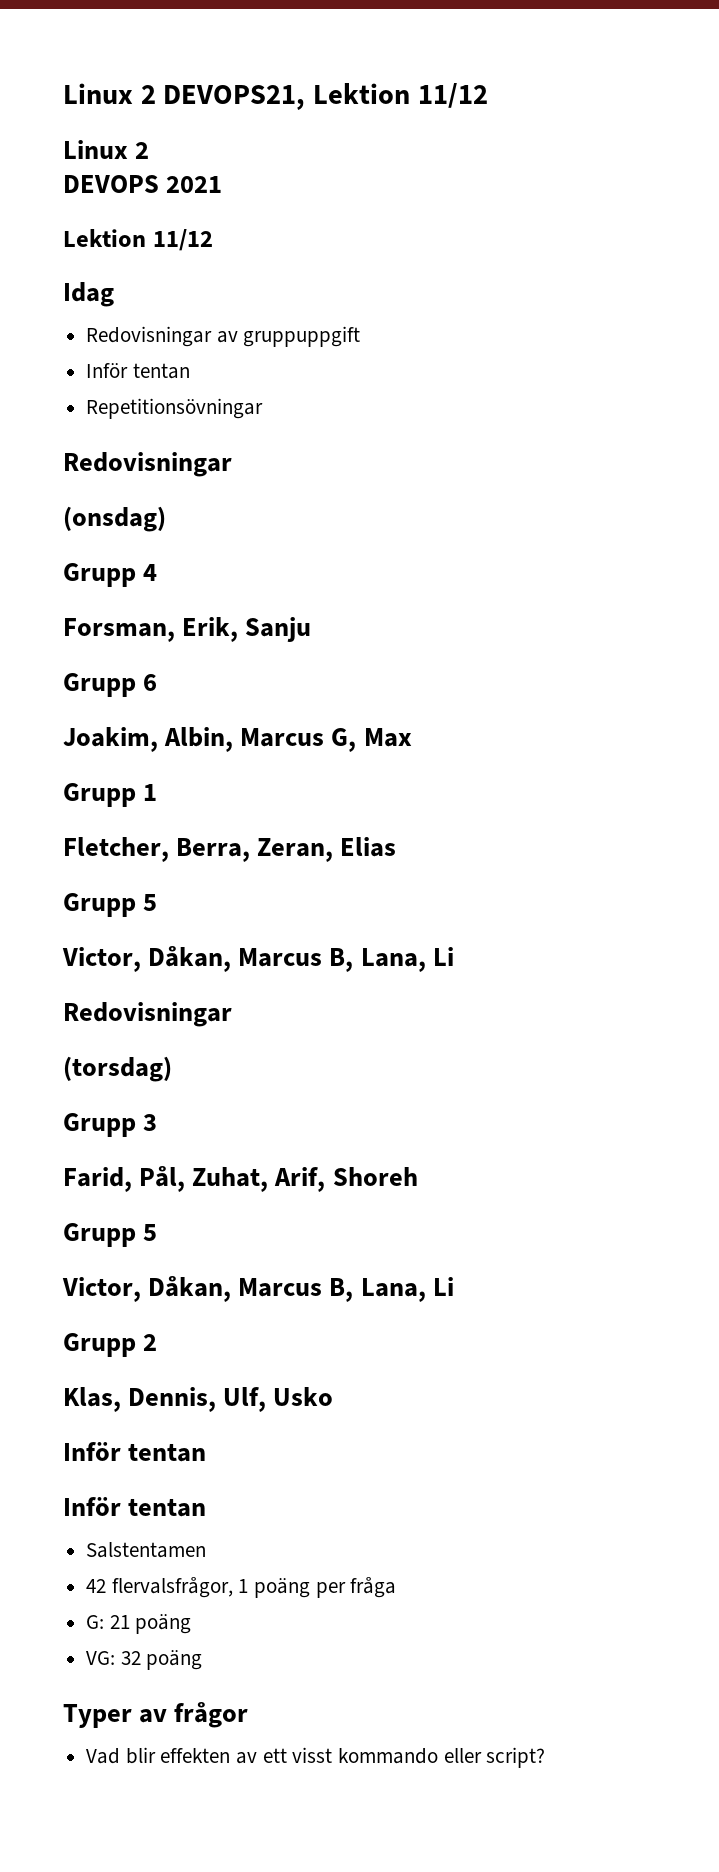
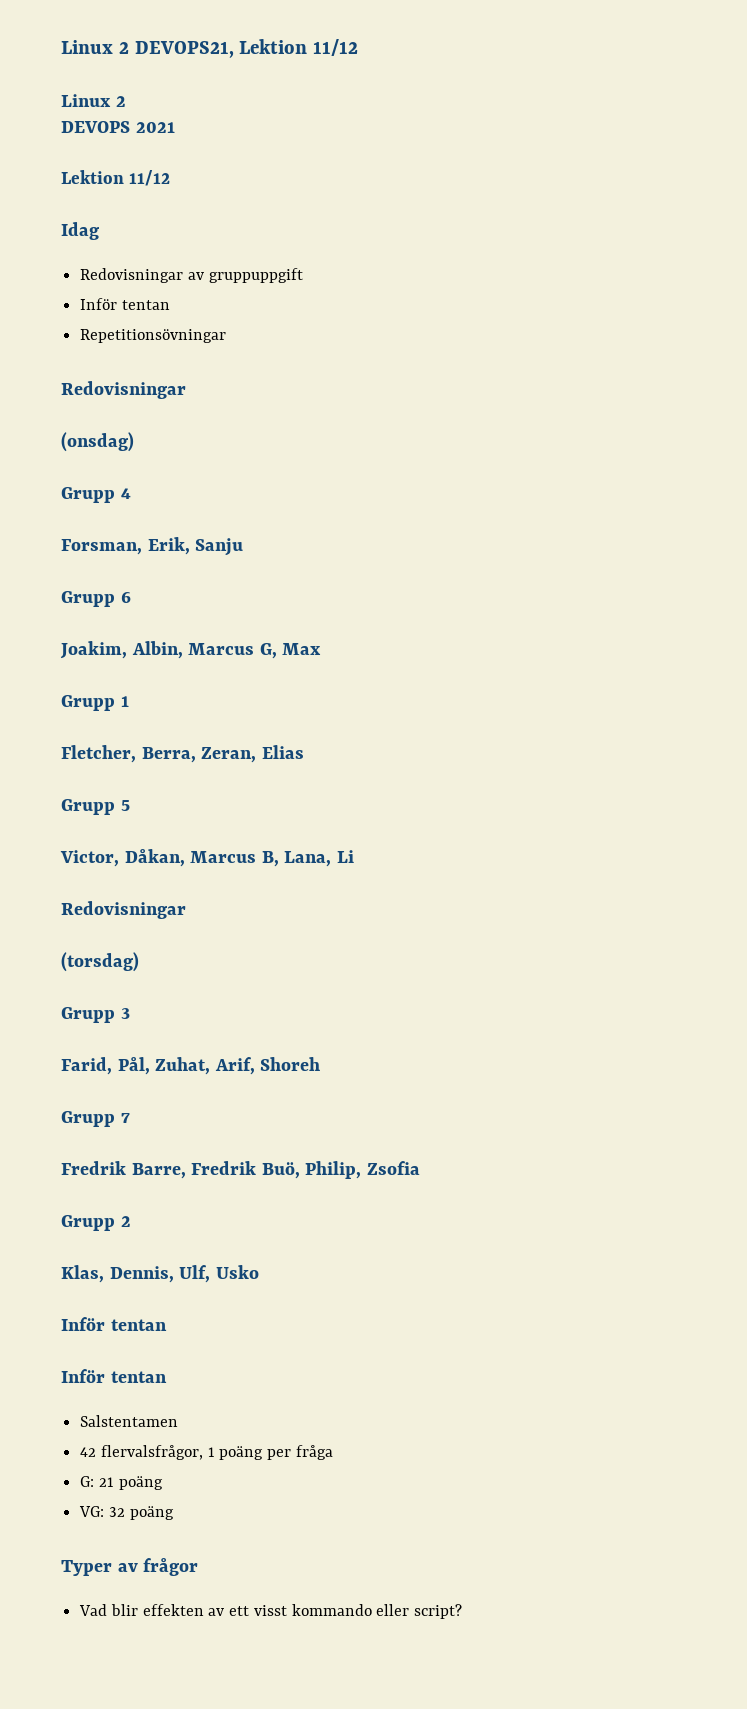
[143,1224,158,1241] [62,1276,454,1302] 5 // Victor, Dåkan, Marcus B, Lana, Li -> [120,1113,130,1123] [61,1161,420,1179] 7 // Fredrik Barre, Fredrik Buö, Philip, Zsofia

